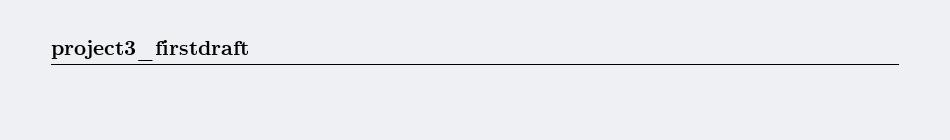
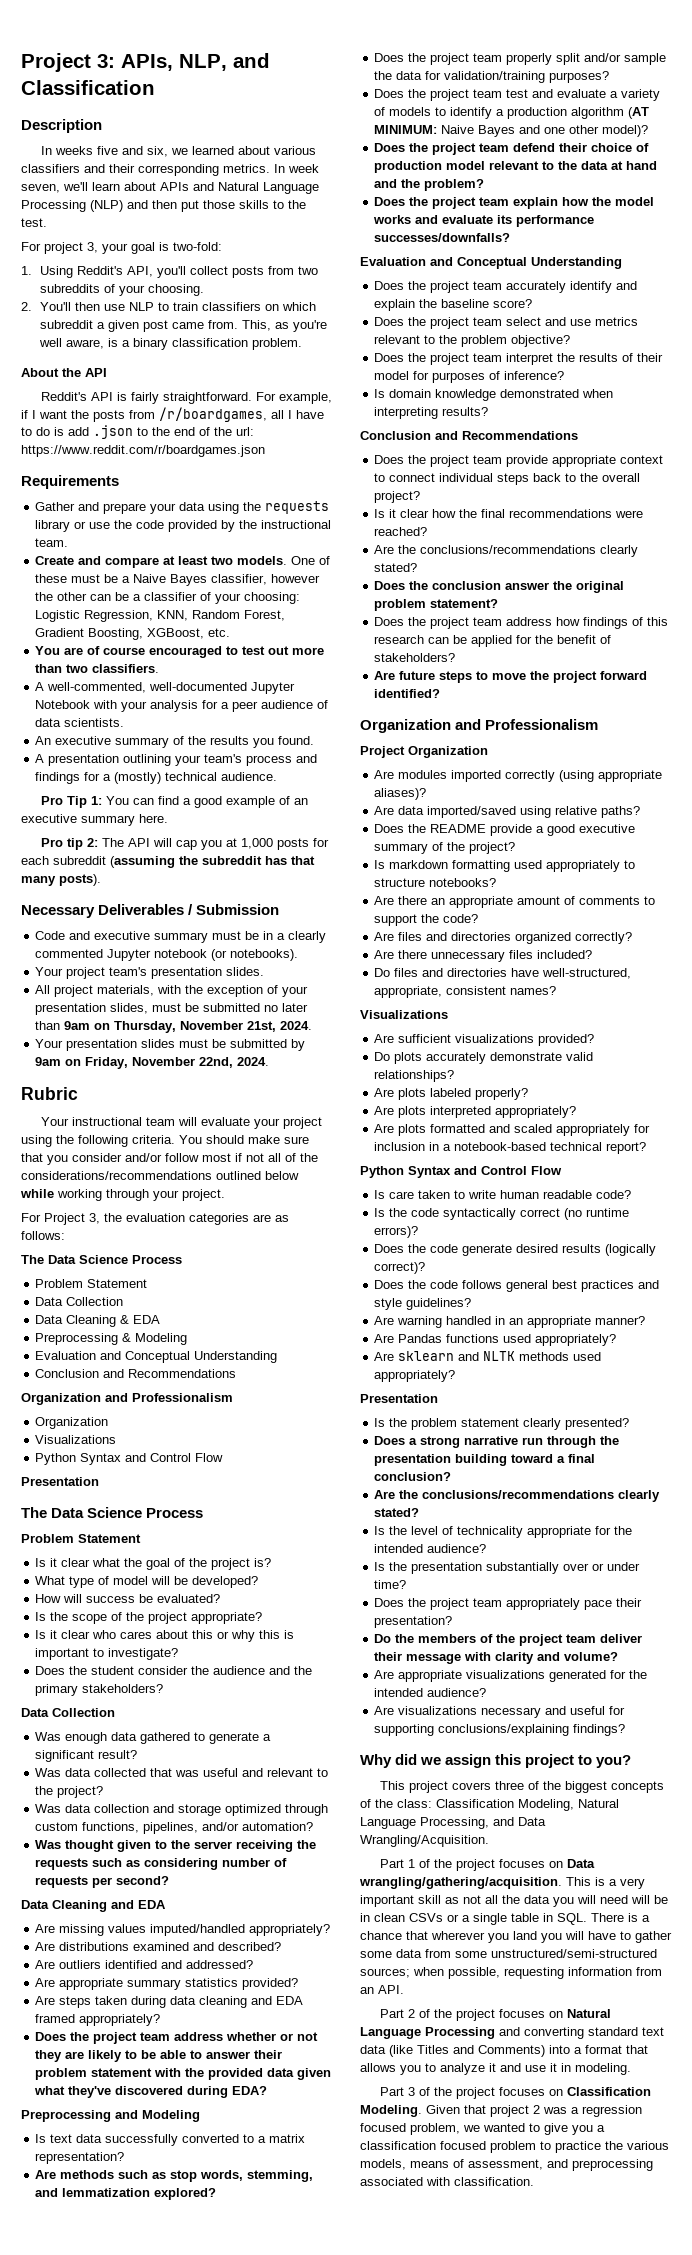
[51,40,249,61] project3_firstdraft -> [21,53,270,72] [21,80,155,95] [21,119,102,133] [40,146,316,157] [21,164,319,176] [21,182,319,194] [21,200,306,212] [21,218,47,227] [21,242,222,254] [21,266,318,278] [39,284,204,296] [21,302,316,311] [39,320,327,332] [38,338,302,350] [21,368,107,377] [40,392,332,404] [21,407,324,422] [21,425,254,439] [21,445,265,457] [21,475,119,489] [35,501,330,514] [35,520,332,532] [35,538,69,547] [35,556,331,568] [35,574,321,586] [35,592,301,604] [35,610,286,622] [35,628,231,640] [35,646,325,658] [35,664,160,673] [35,682,296,694] [35,700,329,712] [35,718,125,727] [35,736,315,748] [35,754,318,766] [35,772,278,784] [40,796,308,808] [21,814,168,826] [40,838,329,850] [21,856,315,868] [21,874,101,886] [21,904,280,918] [35,931,327,943] [35,949,299,961] [35,967,265,979] [35,985,309,997] [35,1003,309,1015] [35,1021,313,1033] [35,1039,306,1051] [35,1057,270,1069] [21,1087,78,1100] [40,1117,322,1129] [21,1135,309,1147] [21,1153,318,1165] [21,1171,299,1180] [20,1189,225,1201] [21,1213,289,1225] [21,1231,65,1240] [21,1255,182,1264] [35,1279,148,1288] [35,1297,124,1306] [35,1315,161,1327] [35,1333,188,1345] [35,1351,278,1363] [35,1369,237,1378] [21,1393,233,1405] [35,1417,109,1429] [35,1435,117,1444] [35,1453,224,1465] [21,1477,99,1486] [21,1507,204,1518] [21,1534,141,1543] [35,1558,272,1570] [35,1576,259,1588] [35,1594,221,1603] [35,1612,263,1624] [35,1630,295,1642] [35,1648,179,1660] [35,1666,313,1675] [35,1684,164,1696] [21,1708,115,1717] [35,1732,272,1744] [35,1750,138,1762] [35,1768,329,1777] [35,1786,104,1798] [35,1804,329,1816] [35,1822,314,1834] [35,1840,317,1852] [35,1858,288,1870] [35,1876,170,1888] [21,1900,166,1912] [35,1924,331,1936] [35,1942,282,1951] [35,1960,254,1969] [35,1978,299,1990] [35,1996,304,2008] [35,2014,161,2026] [35,2032,319,2044] [35,2050,283,2062] [35,2068,332,2080] [34,2086,268,2098] [21,2110,200,2122] [35,2134,306,2146] [35,2152,125,2164] [35,2170,314,2182] [35,2188,217,2200] [374,53,667,65] [374,71,610,83] [374,89,661,101] [374,107,650,119] [374,125,649,137] [374,143,650,155] [374,161,658,173] [374,179,485,191] [374,197,655,209] [373,215,595,227] [374,233,511,242] [360,257,622,269] [374,281,638,293] [374,299,533,311] [374,317,639,329] [374,335,571,347] [374,353,664,365] [374,371,565,383] [374,389,614,401] [374,407,489,419] [360,431,578,440] [374,455,664,467] [374,473,641,485] [374,491,421,503] [374,509,644,518] [374,527,428,536] [374,545,639,557] [374,563,418,572] [374,581,625,593] [374,599,499,611] [374,617,669,629] [374,635,612,647] [374,653,456,662] [374,671,648,683] [374,689,441,698] [360,719,599,733] [360,746,488,758] [374,770,663,782] [374,788,427,800] [374,806,641,818] [374,824,636,836] [374,842,516,854] [374,860,636,872] [374,878,497,887] [374,896,656,908] [374,914,479,926] [374,932,633,944] [374,950,593,962] [374,968,632,979] [374,986,557,998] [360,1010,448,1019] [374,1034,595,1046] [374,1052,594,1064] [374,1070,455,1082] [374,1088,529,1100] [374,1106,577,1118] [374,1124,651,1136] [374,1142,647,1154] [360,1166,562,1178] [374,1190,632,1199] [374,1208,630,1220] [374,1226,419,1238] [374,1244,657,1256] [374,1262,426,1274] [374,1280,660,1292] [374,1298,472,1310] [374,1316,646,1328] [374,1334,617,1346] [374,1351,602,1361] [374,1370,456,1382] [360,1394,438,1403] [374,1418,630,1430] [374,1436,620,1448] [374,1454,596,1466] [374,1472,452,1481] [374,1490,661,1502] [374,1508,420,1517] [374,1526,633,1538] [374,1544,487,1553] [374,1562,641,1574] [374,1580,407,1589] [374,1598,643,1610] [374,1616,453,1628] [374,1634,643,1646] [374,1652,619,1664] [374,1670,648,1682] [374,1688,487,1697] [374,1706,626,1718] [374,1724,626,1736] [360,1754,632,1768] [379,1781,664,1793] [360,1799,619,1811] [360,1817,546,1829] [360,1835,489,1847] [379,1859,595,1871] [359,1877,645,1889] [360,1895,668,1907] [360,1913,650,1925] [360,1931,672,1943] [360,1949,657,1958] [360,1967,662,1979] [360,1985,404,1994] [379,2009,611,2021] [360,2027,664,2039] [360,2045,648,2057] [360,2063,631,2075] [379,2087,651,2099] [360,2105,642,2117] [360,2123,605,2135] [360,2141,669,2153] [360,2159,653,2171] [360,2177,534,2186] Project 3: APIs, NLP, and Classification // Description // In weeks five and six, we learned about various classifiers and their corresponding metrics. In week seven, we'll learn about APIs and Natural Language Processing (NLP) and then put those skills to the test. // For project 3, your goal is two-fold: // 1. Using Reddit's API, you'll collect posts from two subreddits of your choosing. // 2. You'll then use NLP to train classifiers on which subreddit a given post came from. This, as you're well aware, is a binary classification problem. // About the API // Reddit's API is fairly straightforward. For example, if I want the posts from /r/boardgames, all I have to do is add .json to the end of the url: https://www.reddit.com/r/boardgames.json // Requirements // Gather and prepare your data using the requests library or use the code provided by the instructional team. // Create and compare at least two models. One of these must be a Naive Bayes classifier, however the other can be a classifier of your choosing: Logistic Regression, KNN, Random Forest, Gradient Boosting, XGBoost, etc. // You are of course encouraged to test out more than two classifiers. // A well-commented, well-documented Jupyter Notebook with your analysis for a peer audience of data scientists. // An executive summary of the results you found. // A presentation outlining your team's process and findings for a (mostly) technical audience. // Pro Tip 1: You can find a good example of an executive summary here. // Pro tip 2: The API will cap you at 1,000 posts for each subreddit (assuming the subreddit has that many posts). // Necessary Deliverables / Submission // Code and executive summary must be in a clearly commented Jupyter notebook (or notebooks). // Your project team's presentation slides. // All project materials, with the exception of your presentation slides, must be submitted no later than 9am on Thursday, November 21st, 2024. // Your presentation slides must be submitted by 9am on Friday, November 22nd, 2024. // Rubric // Your instructional team will evaluate your project using the following criteria. You should make sure that you consider and/or follow most if not all of the considerations/recommendations outlined below while working through your project. // For Project 3, the evaluation categories are as follows: // The Data Science Process // Problem Statement // Data Collection // Data Cleaning & EDA // Preprocessing & Modeling // Evaluation and Conceptual Understanding // Conclusion and Recommendations // Organization and Professionalism // Organization // Visualizations // Python Syntax and Control Flow // Presentation // The Data Science Process // Problem Statement // Is it clear what the goal of the project is? // What type of model will be developed? // How will success be evaluated? // Is the scope of the project appropriate? // Is it clear who cares about this or why this is important to investigate? // Does the student consider the audience and the primary stakeholders? // Data Collection // Was enough data gathered to generate a significant result? // Was data collected that was useful and relevant to the project? // Was data collection and storage optimized through custom functions, pipelines, and/or automation? // Was thought given to the server receiving the requests such as considering number of requests per second? // Data Cleaning and EDA // Are missing values imputed/handled appropriately? // Are distributions examined and described? // Are outliers identified and addressed? // Are appropriate summary statistics provided? // Are steps taken during data cleaning and EDA framed appropriately? // Does the project team address whether or not they are likely to be able to answer their problem statement with the provided data given what they've discovered during EDA? // Preprocessing and Modeling // Is text data successfully converted to a matrix representation? // Are methods such as stop words, stemming, and lemmatization explored? // Does the project team properly split and/or sample the data for validation/training purposes? // Does the project team test and evaluate a variety of models to identify a production algorithm (AT MINIMUM: Naive Bayes and one other model)? // Does the project team defend their choice of production model relevant to the data at hand and the problem? // Does the project team explain how the model works and evaluate its performance successes/downfalls? // Evaluation and Conceptual Understanding // Does the project team accurately identify and explain the baseline score? // Does the project team select and use metrics relevant to the problem objective? // Does the project team interpret the results of their model for purposes of inference? // Is domain knowledge demonstrated when interpreting results? // Conclusion and Recommendations // Does the project team provide appropriate context to connect individual steps back to the overall project? // Is it clear how the final recommendations were reached? // Are the conclusions/recommendations clearly stated? // Does the conclusion answer the original problem statement? // Does the project team address how findings of this research can be applied for the benefit of stakeholders? // Are future steps to move the project forward identified? // Organization and Professionalism // Project Organization // Are modules imported correctly (using appropriate aliases)? // Are data imported/saved using relative paths? // Does the README provide a good executive summary of the project? // Is markdown formatting used appropriately to structure notebooks? // Are there an appropriate amount of comments to support the code? // Are files and directories organized correctly? // Are there unnecessary files included? // Do files and directories have well-structured, appropriate, consistent names? // Visualizations // Are sufficient visualizations provided? // Do plots accurately demonstrate valid relationships? // Are plots labeled properly? // Are plots interpreted appropriately? // Are plots formatted and scaled appropriately for inclusion in a notebook-based technical report? // Python Syntax and Control Flow // Is care taken to write human readable code? // Is the code syntactically correct (no runtime errors)? // Does the code generate desired results (logically correct)? // Does the code follows general best practices and style guidelines? // Are warning handled in an appropriate manner? // Are Pandas functions used appropriately? // Are sklearn and NLTK methods used appropriately? // Presentation // Is the problem statement clearly presented? // Does a strong narrative run through the presentation building toward a final conclusion? // Are the conclusions/recommendations clearly stated? // Is the level of technicality appropriate for the intended audience? // Is the presentation substantially over or under time? // Does the project team appropriately pace their presentation? // Do the members of the project team deliver their message with clarity and volume? // Are appropriate visualizations generated for the intended audience? // Are visualizations necessary and useful for supporting conclusions/explaining findings? // Why did we assign this project to you? // This project covers three of the biggest concepts of the class: Classification Modeling, Natural Language Processing, and Data Wrangling/Acquisition. // Part 1 of the project focuses on Data wrangling/gathering/acquisition. This is a very important skill as not all the data you will need will be in clean CSVs or a single table in SQL. There is a chance that wherever you land you will have to gather some data from some unstructured/semi-structured sources; when possible, requesting information from an API. // Part 2 of the project focuses on Natural Language Processing and converting standard text data (like Titles and Comments) into a format that allows you to analyze it and use it in modeling. // Part 3 of the project focuses on Classification Modeling. Given that project 2 was a regression focused problem, we wanted to give you a classification focused problem to practice the various models, means of assessment, and preprocessing associated with classification.

